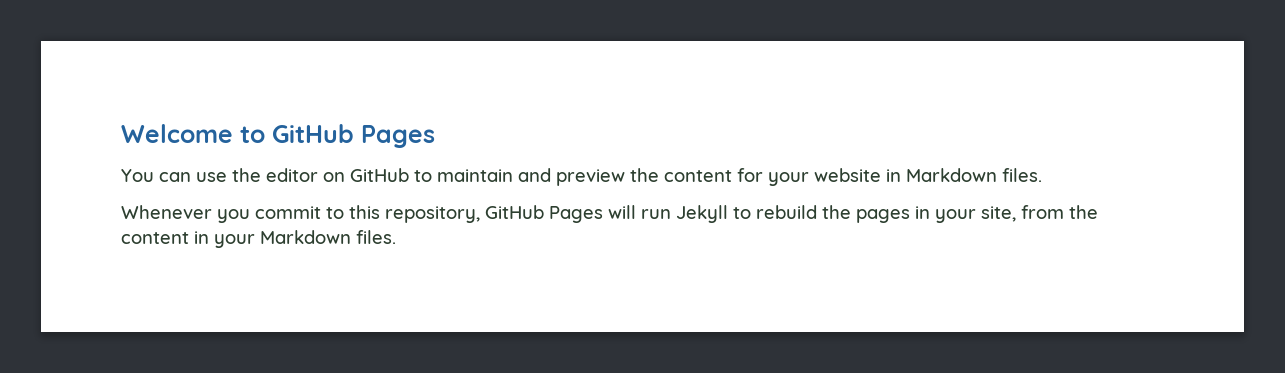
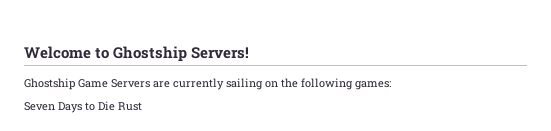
[272,124,435,148] [121,168,1042,186] [121,205,1098,223] [121,230,396,248] GitHub Pages // You can use the editor on GitHub to maintain and preview the content for your website in Markdown files. // Whenever you commit to this repository, GitHub Pages will run Jekyll to rebuild the pages in your site, from the content in your Markdown files. -> [113,46,250,62] [24,78,391,90] [24,101,142,113] Ghostship Servers! // Ghostship Game Servers are currently sailing on the following games: // Seven Days to Die Rust

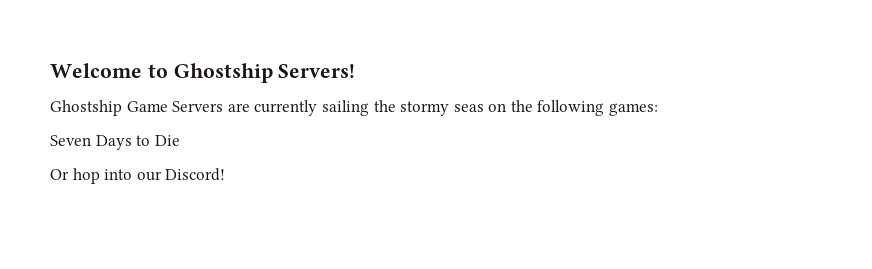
(263, 84) none -> [373,100,484,116] the stormy seas
[118,102,142,111] Rust -> [50,168,226,184] // Or hop into our Discord!

